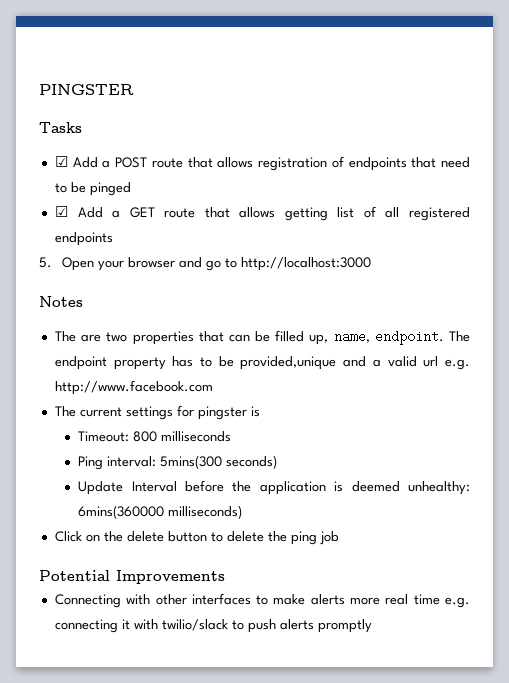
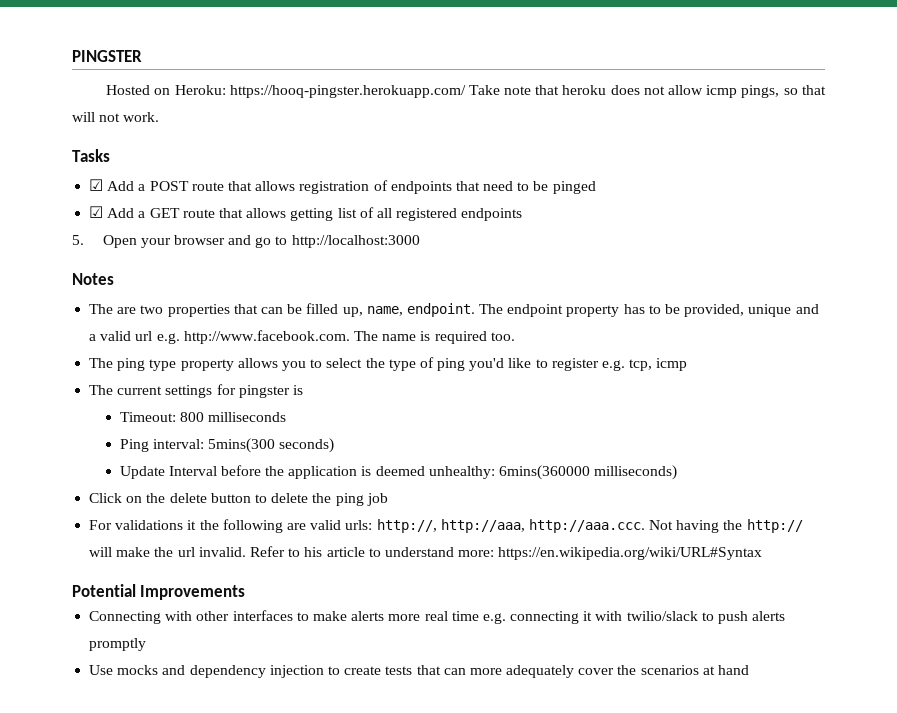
(134, 89) none -> [106,85,826,98] [72,112,160,122] // Hosted on Heroku: https://hooq-pingster.herokuapp.com/ Take note that heroku does not allow icmp pings, so that will not work.
[240,356,337,370] provided,unique -> [684,304,792,317] provided, unique
[54,380,213,395] http://www.facebook.com -> [183,330,515,344] [89,357,688,371] http://www.facebook.com. The name is required too. // The ping type property allows you to select the type of ping you'd like to register e.g. tcp, icmp
(339, 538) none -> [89,519,803,533] [89,546,763,560] // For validations it the following are valid urls: http://, http://aaa, http://aaa.ccc. Not having the http:// will make the url invalid. Refer to his article to understand more: https://en.wikipedia.org/wiki/URL#Syntax
(372, 626) none -> [89,665,750,678] // Use mocks and dependency injection to create tests that can more adequately cover the scenarios at hand

